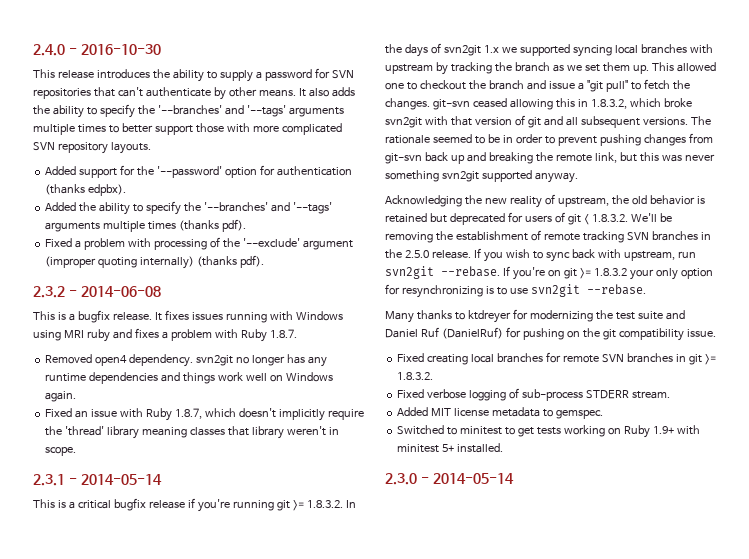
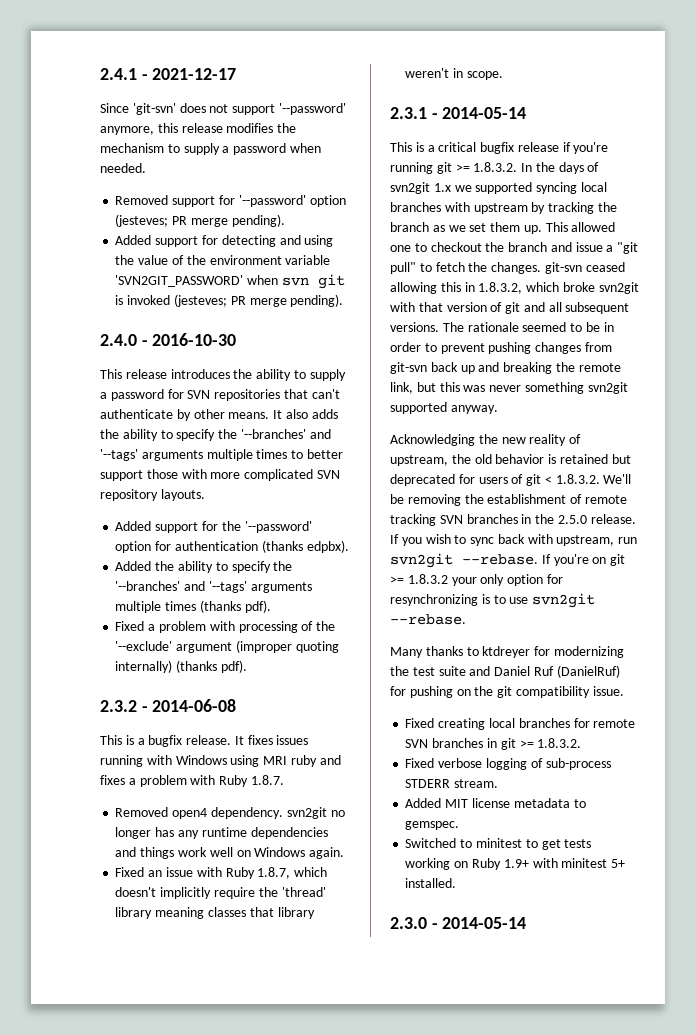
(33, 50) none -> [100,68,237,80] [100,103,346,115] [100,123,297,135] [100,143,321,155] [100,163,146,173] [115,195,346,207] [115,214,285,227] [115,235,334,247] [115,255,331,265] [115,274,345,289] [115,294,344,307] 2.4.1 - 2021-12-17 // Since 'git-svn' does not support '--password' anymore, this release modifies the mechanism to supply a password when needed. // Removed support for '--password' option (jesteves; PR merge pending). // Added support for detecting and using the value of the environment variable 'SVN2GIT_PASSWORD' when svn git is invoked (jesteves; PR merge pending). //

